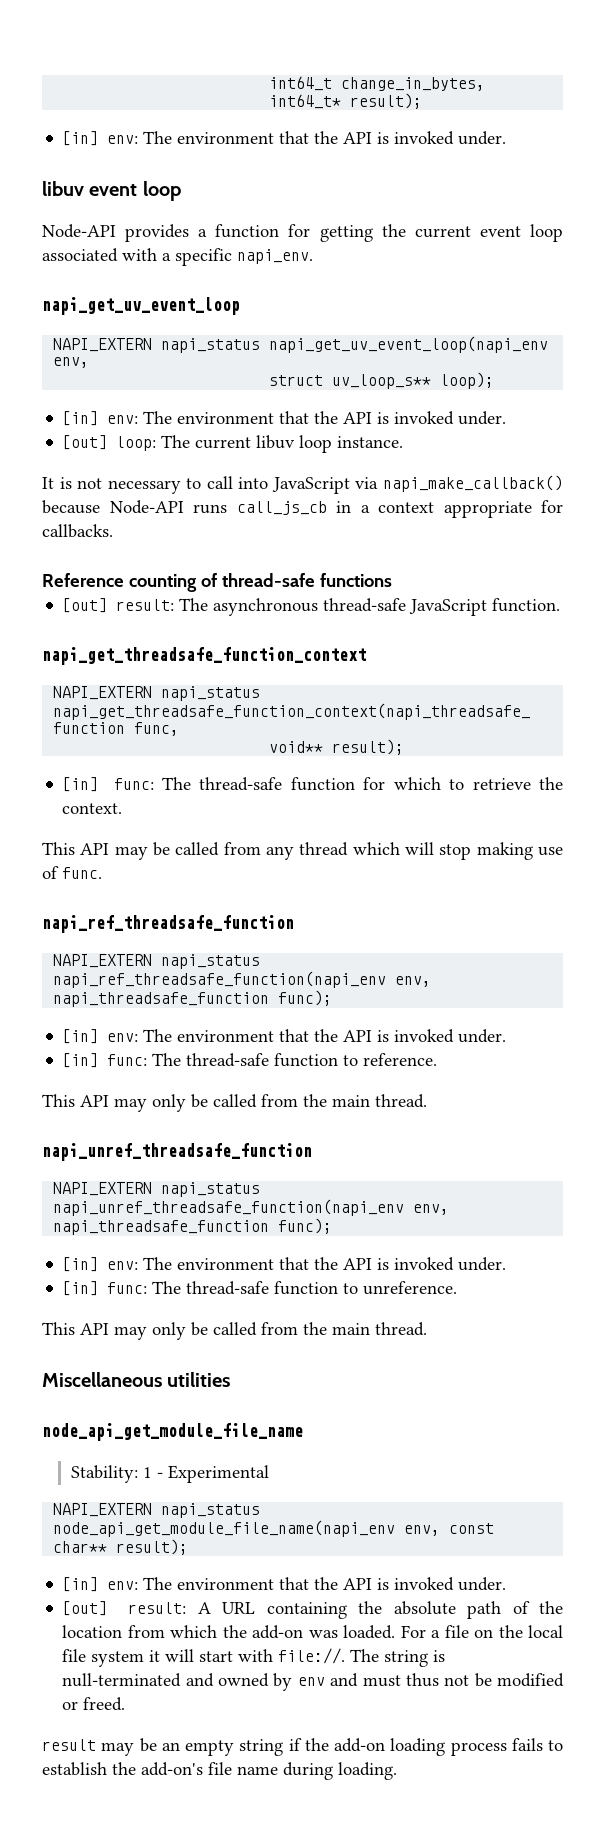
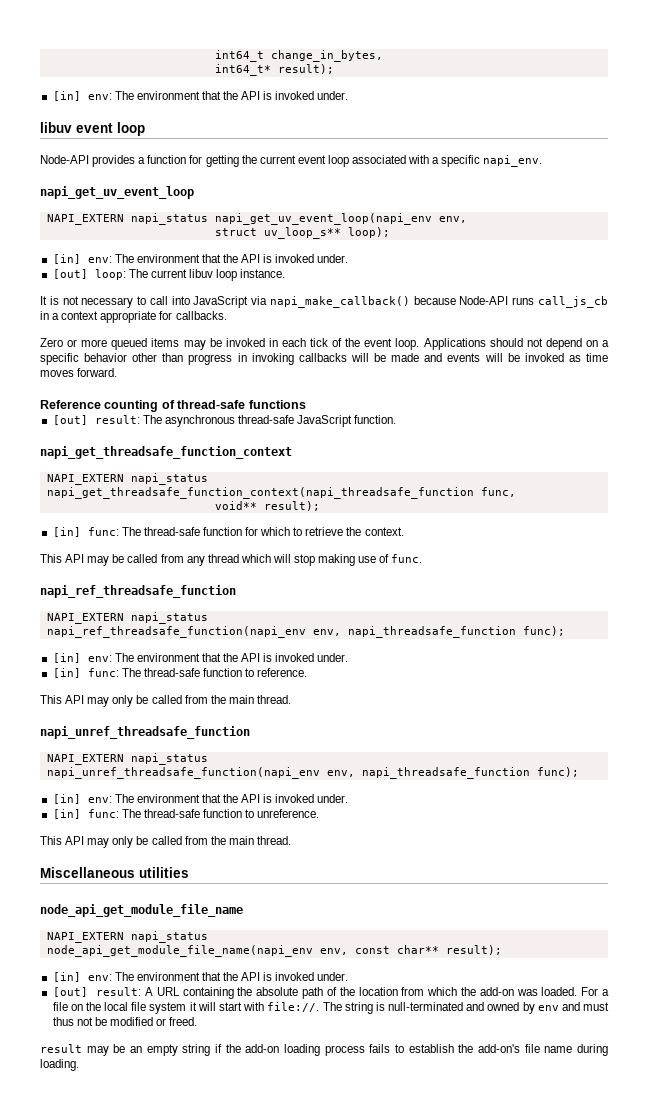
(113, 531) none -> [40,338,610,350] [40,353,608,365] [40,368,118,377] // Zero or more queued items may be invoked in each tick of the event loop. Applications should not depend on a specific behavior other than progress in invoking callbacks will be made and events will be invoked as time moves forward.
[71,1465,270,1483] // Stability: 1 - Experimental -> (243, 910) none

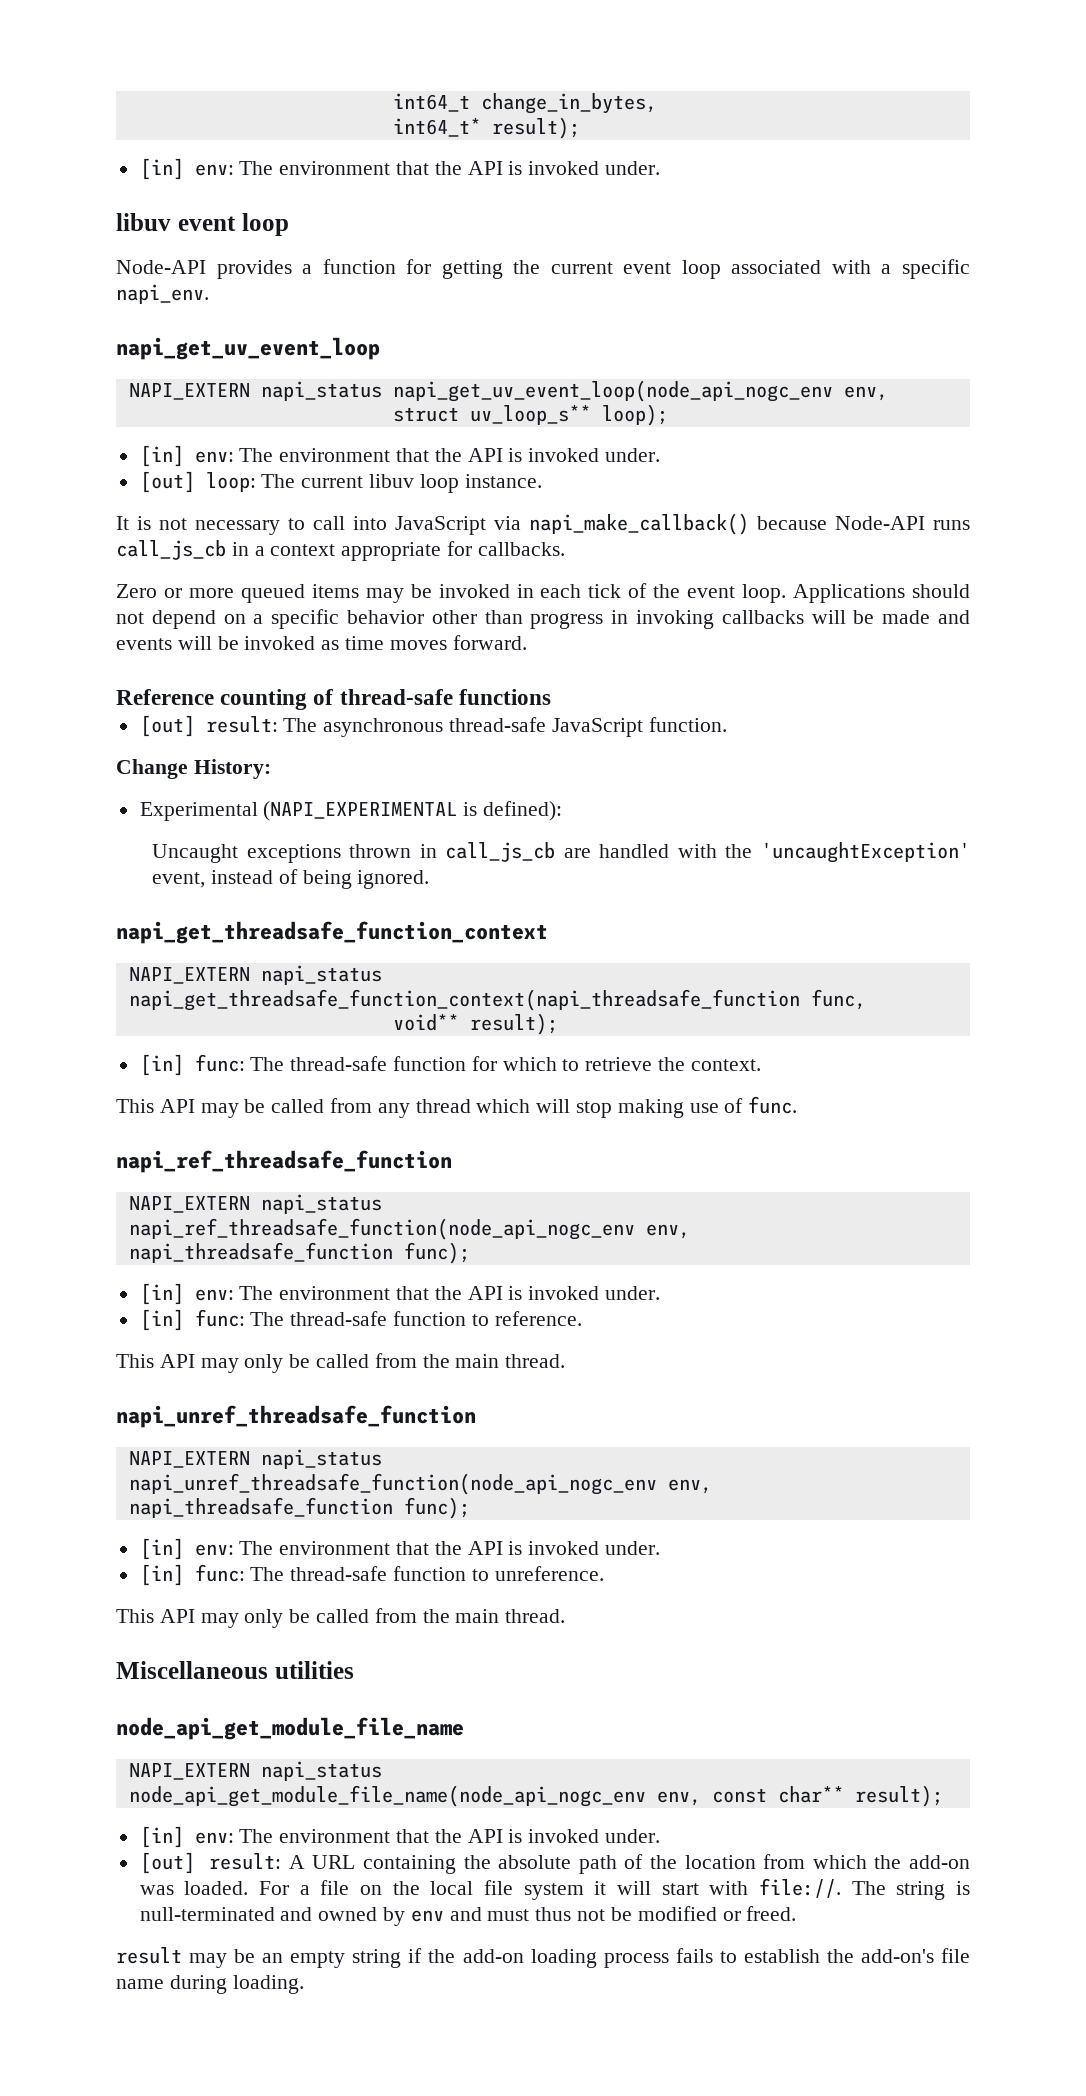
[214,213,432,225] napi_get_uv_event_loop(napi_env -> [392,380,833,402] napi_get_uv_event_loop(node_api_nogc_env
(397, 419) none -> [116,759,271,779] [139,801,563,821] [152,842,971,863] [152,869,430,889] // Change History: // Experimental (NAPI_EXPERIMENTAL is defined): // Uncaught exceptions thrown in call_js_cb are handled with the 'uncaughtException' event, instead of being ignored.
[46,626,306,638] napi_ref_threadsafe_function(napi_env -> [128,1218,635,1240] napi_ref_threadsafe_function(node_api_nogc_env
[46,767,320,779] napi_unref_threadsafe_function(napi_env -> [128,1473,657,1495] napi_unref_threadsafe_function(node_api_nogc_env
[46,945,313,957] node_api_get_module_file_name(napi_env -> [128,1785,646,1807] node_api_get_module_file_name(node_api_nogc_env

